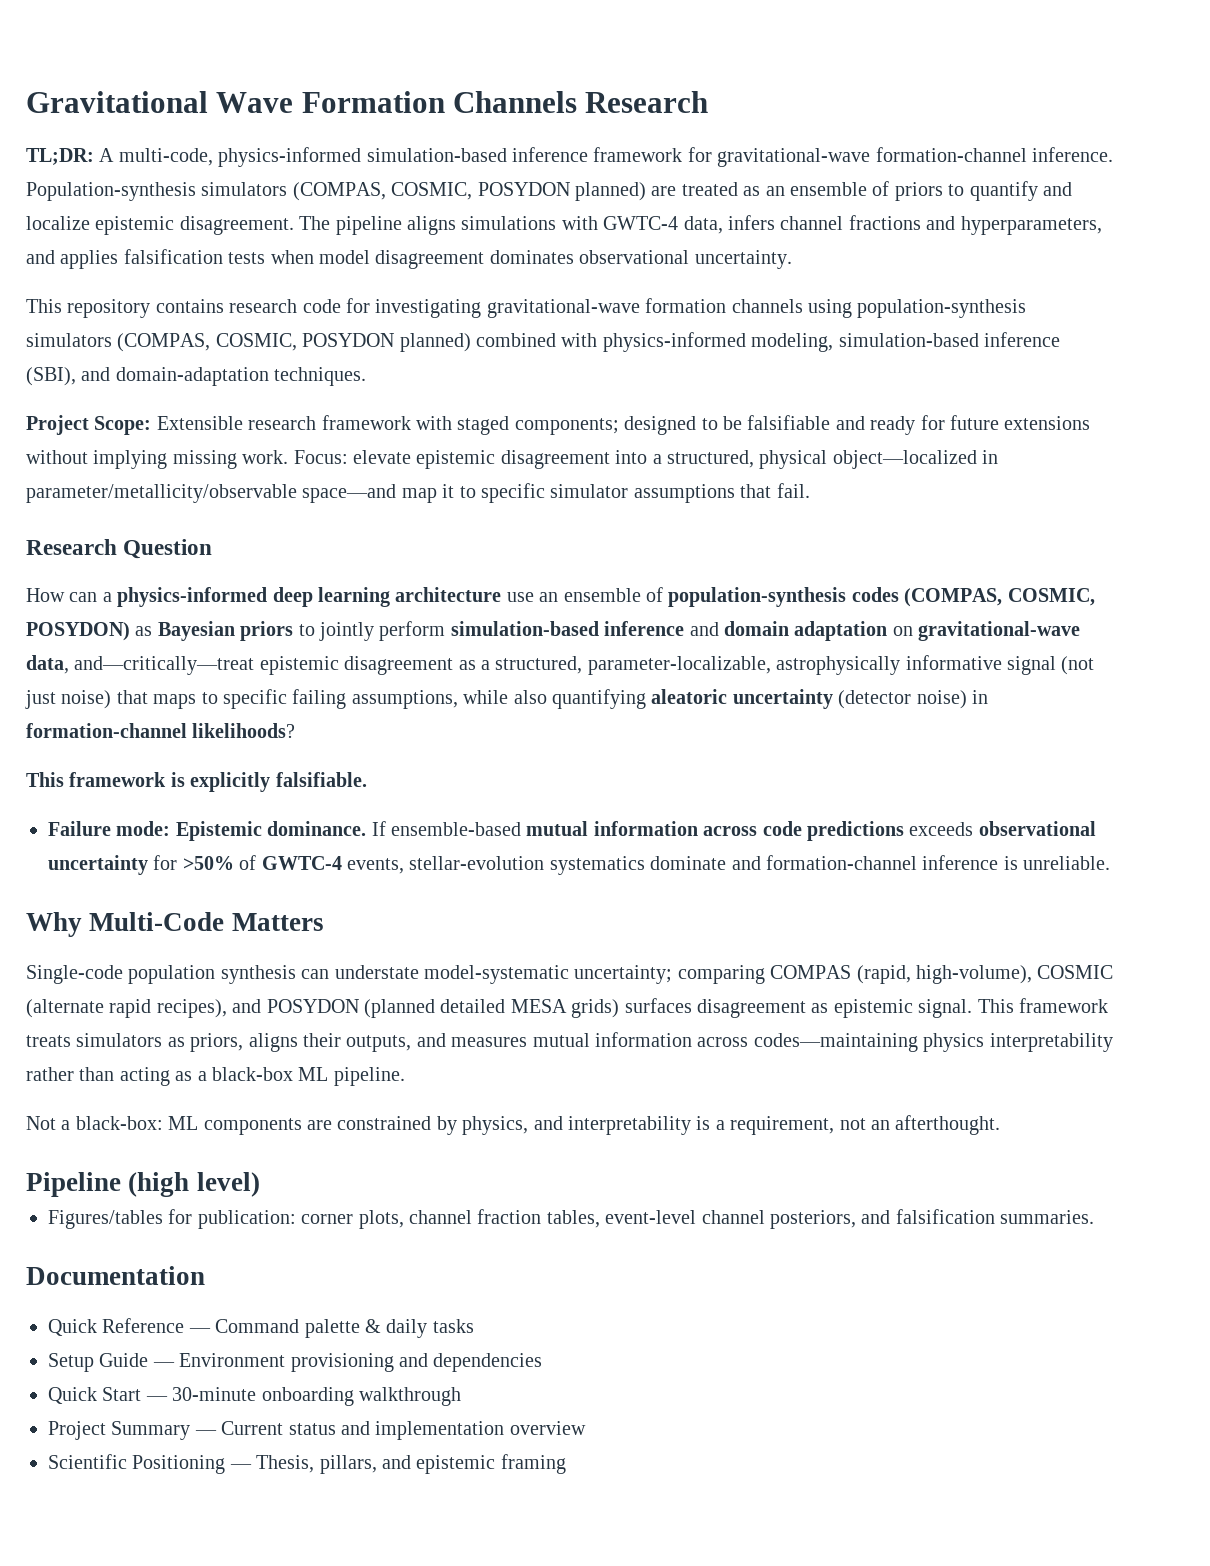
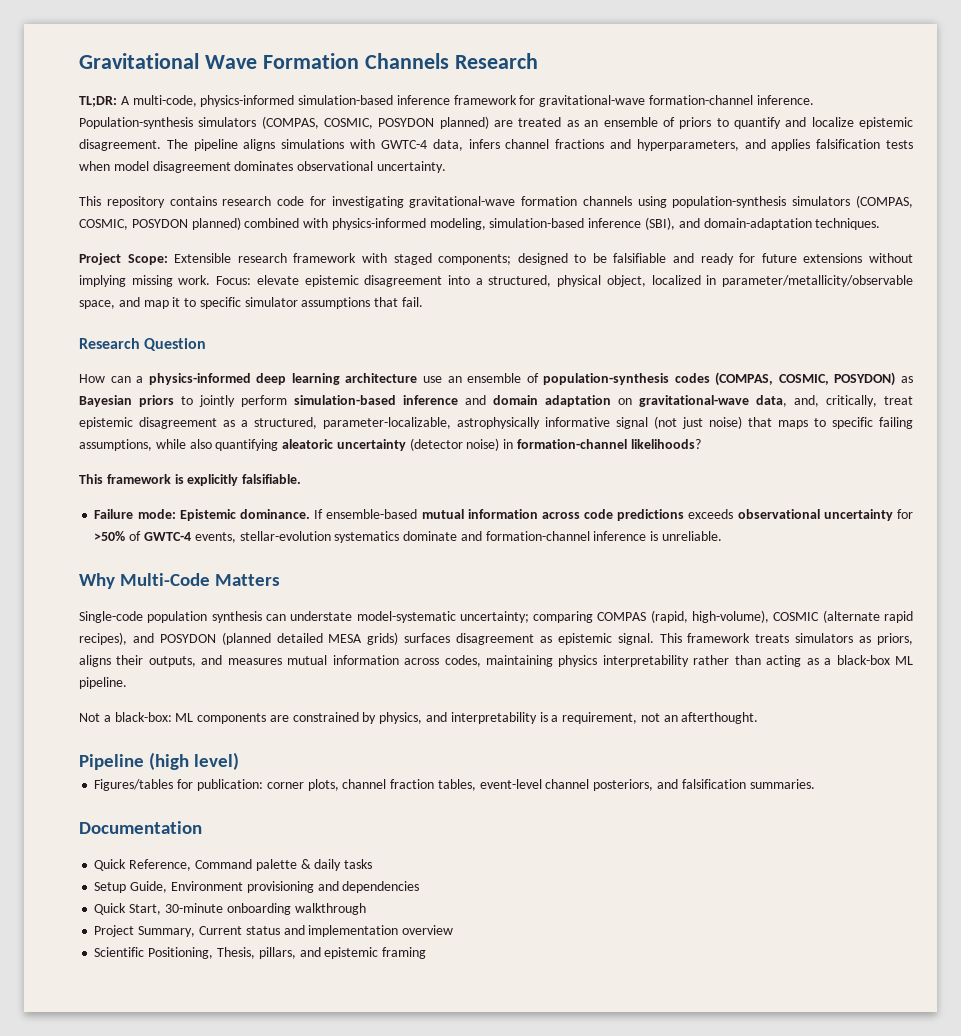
[832,450,999,469] [26,484,397,503] object—localized in parameter/metallicity/observable space—and -> [606,275,913,287] [79,297,140,309] object, localized in parameter/metallicity/observable space, and
[74,656,255,675] and—critically—treat -> [794,395,913,407] and, critically, treat
[753,1033,918,1052] codes—maintaining -> [444,655,553,667] codes, maintaining
[102,1318,211,1333] Reference — -> [129,859,192,871] Reference,
[99,1353,175,1367] Guide — -> [130,881,168,893] Guide,
[102,1387,168,1401] Start — -> [129,904,162,915] Start,
[111,1421,217,1440] Summary — -> [138,926,196,937] Summary,
[132,1455,252,1474] Positioning — -> [148,947,214,959] Positioning,

